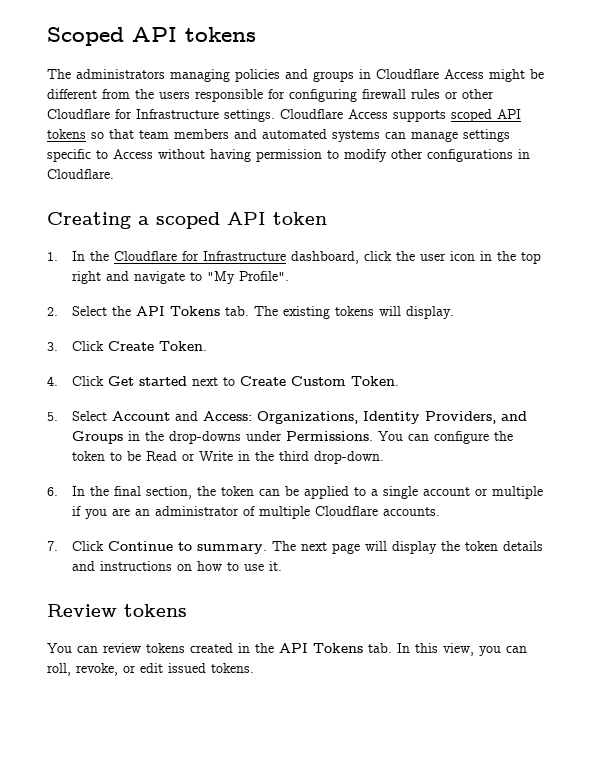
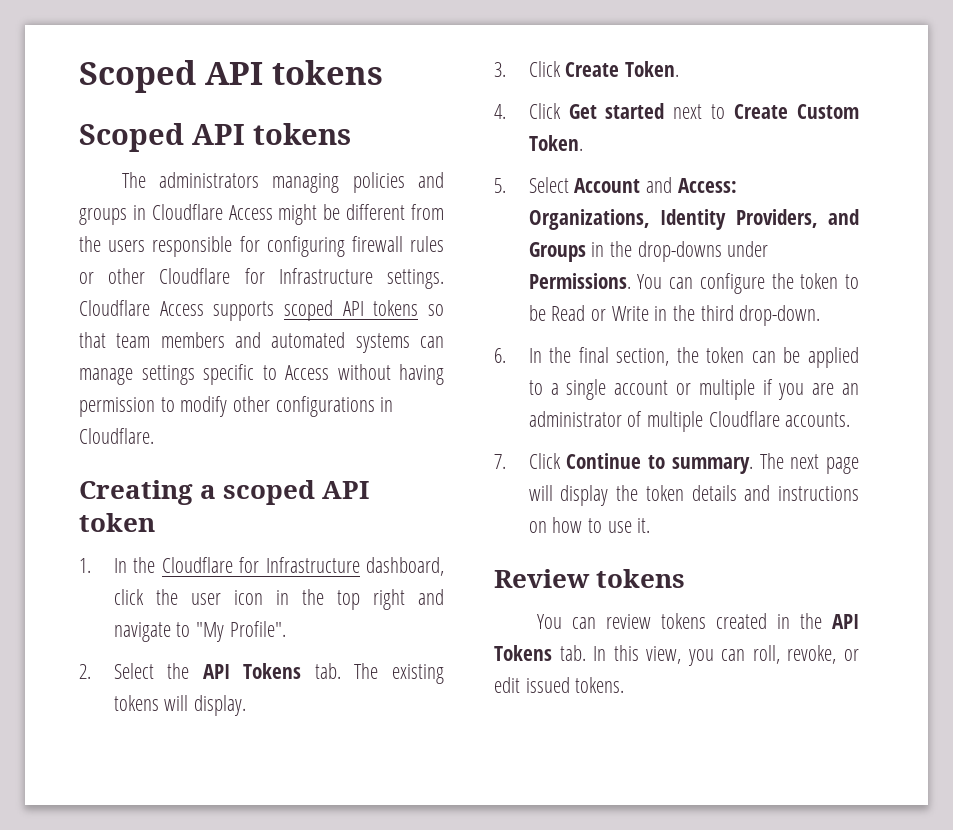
[47,27,256,46] Scoped API tokens -> [79,60,383,93] [79,123,351,152] Scoped API tokens // Scoped API tokens

